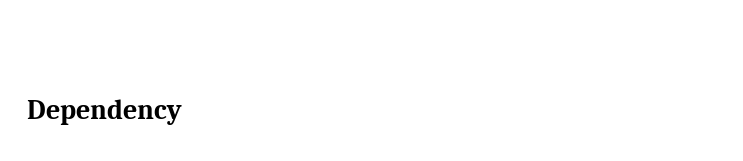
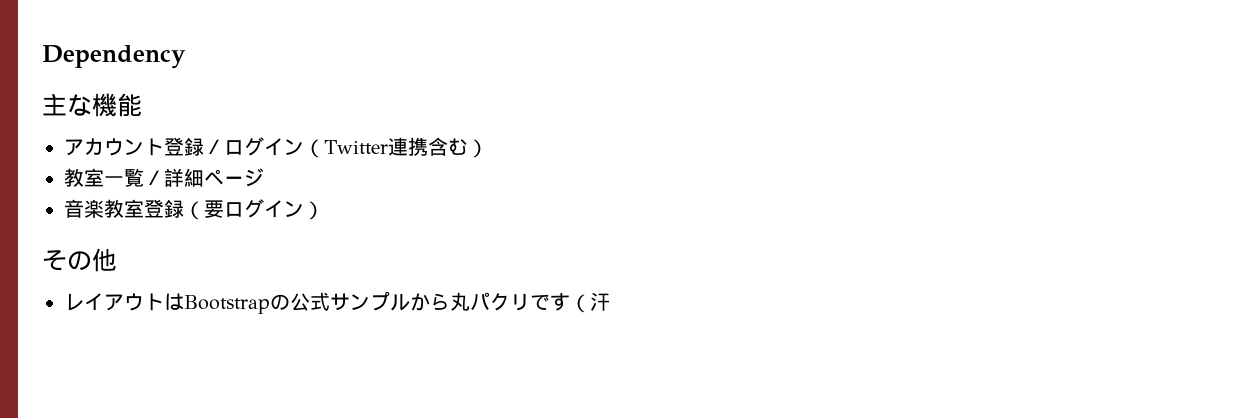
(182, 112) none -> [42,93,142,117] [64,137,488,158] [64,168,264,187] [64,199,324,220] [42,248,117,272] [64,291,610,314] // 主な機能 // アカウント登録／ログイン（Twitter連携含む） // 教室一覧／詳細ページ // 音楽教室登録（要ログイン） // その他 // レイアウトはBootstrapの公式サンプルから丸パクリです（汗

